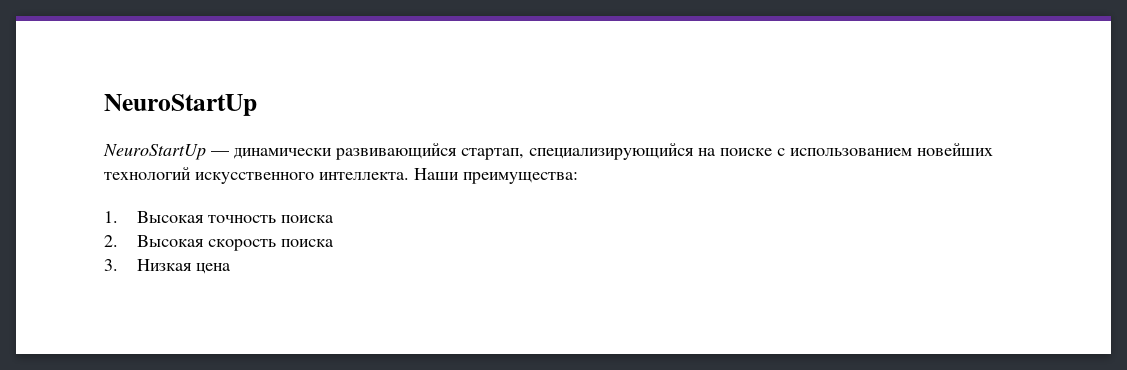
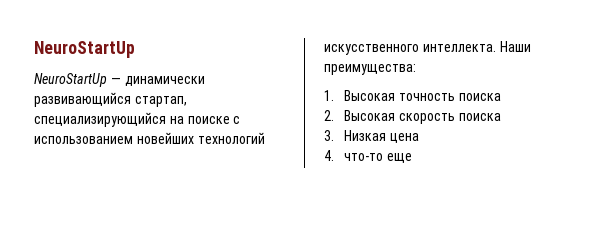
(231, 268) none -> [324,150,413,163] // 4. что-то еще

